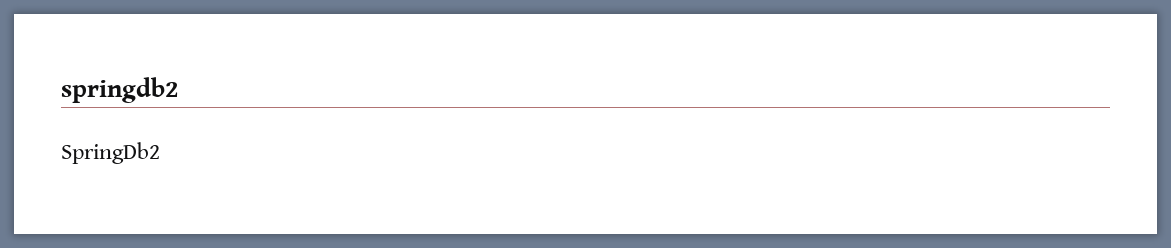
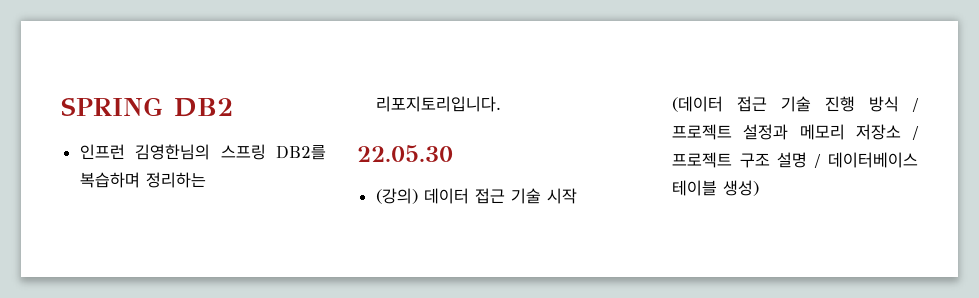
[61,77,178,103] [61,142,160,164] springdb2 // SpringDb2 -> [61,97,233,117] [79,144,326,160] [79,172,206,188] [375,96,501,112] [357,145,453,162] [375,188,577,204] [671,96,919,112] [671,124,919,140] [671,152,918,168] [671,180,759,196] SPRING DB2 // 인프런 김영한님의 스프링 DB2를 복습하며 정리하는 리포지토리입니다. // 22.05.30 // (강의) 데이터 접근 기술 시작 (데이터 접근 기술 진행 방식 / 프로젝트 설정과 메모리 저장소 / 프로젝트 구조 설명 / 데이터베이스 테이블 생성)

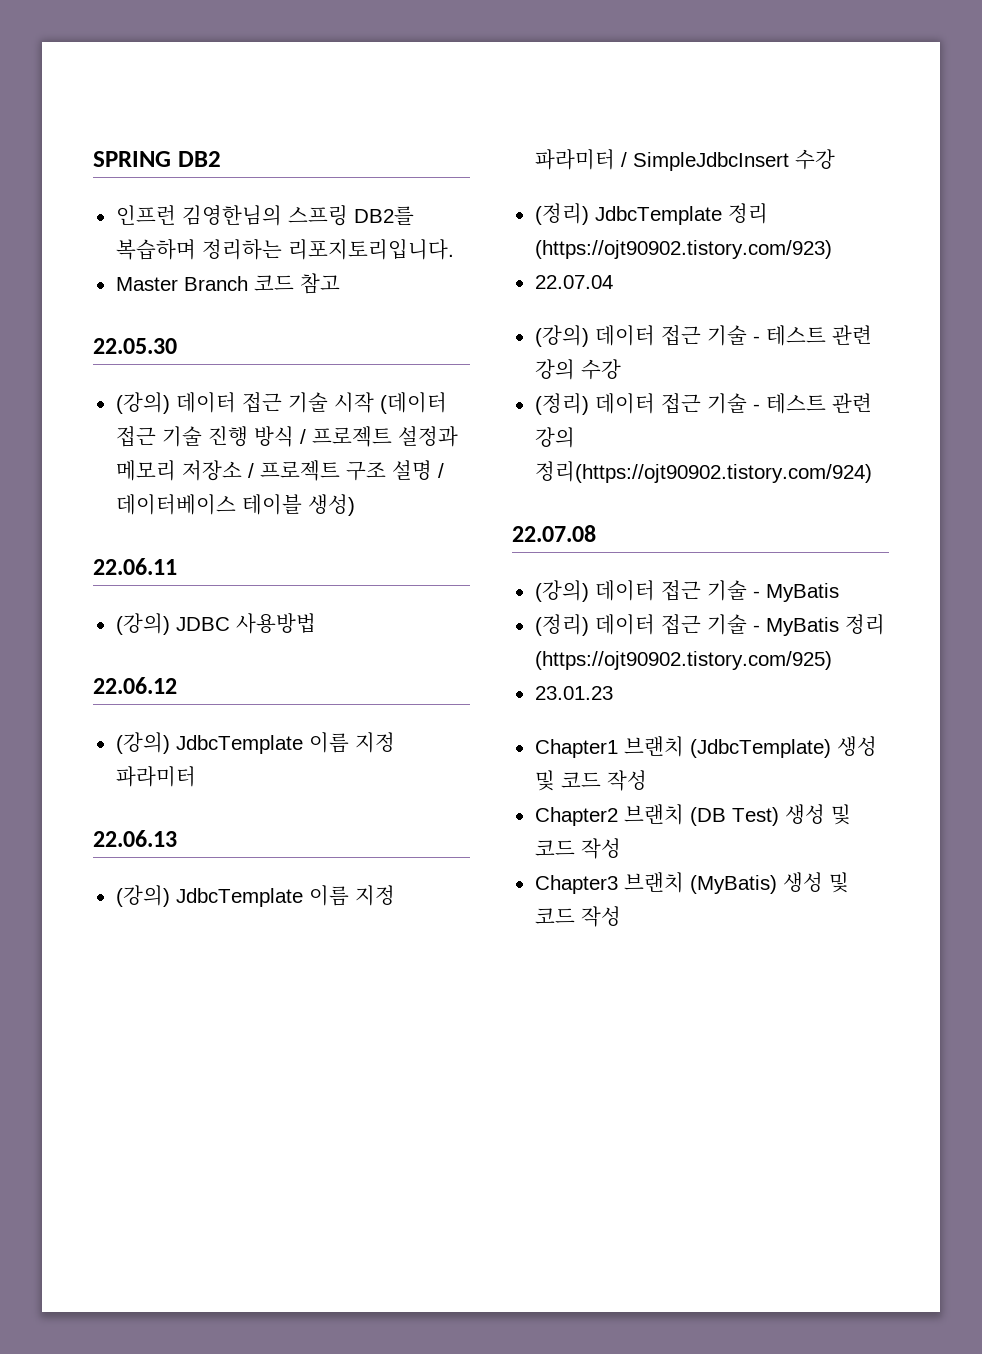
(501, 104) none -> [115,273,340,294] // Master Branch 코드 참고
(759, 188) none -> [93,558,177,575] [115,613,316,635] [93,677,177,694] [115,732,395,754] [115,766,196,787] [93,830,177,847] [115,885,395,907] [534,149,835,171] [534,203,768,225] [534,240,832,259] [534,275,613,289] [534,325,872,347] [534,359,621,380] [534,393,872,415] [534,427,575,448] [534,461,872,483] [512,525,596,542] [534,580,839,602] [534,614,885,636] [534,651,832,670] [534,686,613,700] [534,736,877,758] [534,770,647,791] [534,804,851,826] [534,838,621,859] [534,872,849,894] [534,906,621,927] // 22.06.11 // (강의) JDBC 사용방법 // 22.06.12 // (강의) JdbcTemplate 이름 지정 파라미터 // 22.06.13 // (강의) JdbcTemplate 이름 지정 파라미터 / SimpleJdbcInsert 수강 // (정리) JdbcTemplate 정리 (https://ojt90902.tistory.com/923) // 22.07.04 // (강의) 데이터 접근 기술 - 테스트 관련 강의 수강 // (정리) 데이터 접근 기술 - 테스트 관련 강의 정리(https://ojt90902.tistory.com/924) // 22.07.08 // (강의) 데이터 접근 기술 - MyBatis // (정리) 데이터 접근 기술 - MyBatis 정리 (https://ojt90902.tistory.com/925) // 23.01.23 // Chapter1 브랜치 (JdbcTemplate) 생성 및 코드 작성 // Chapter2 브랜치 (DB Test) 생성 및 코드 작성 // Chapter3 브랜치 (MyBatis) 생성 및 코드 작성

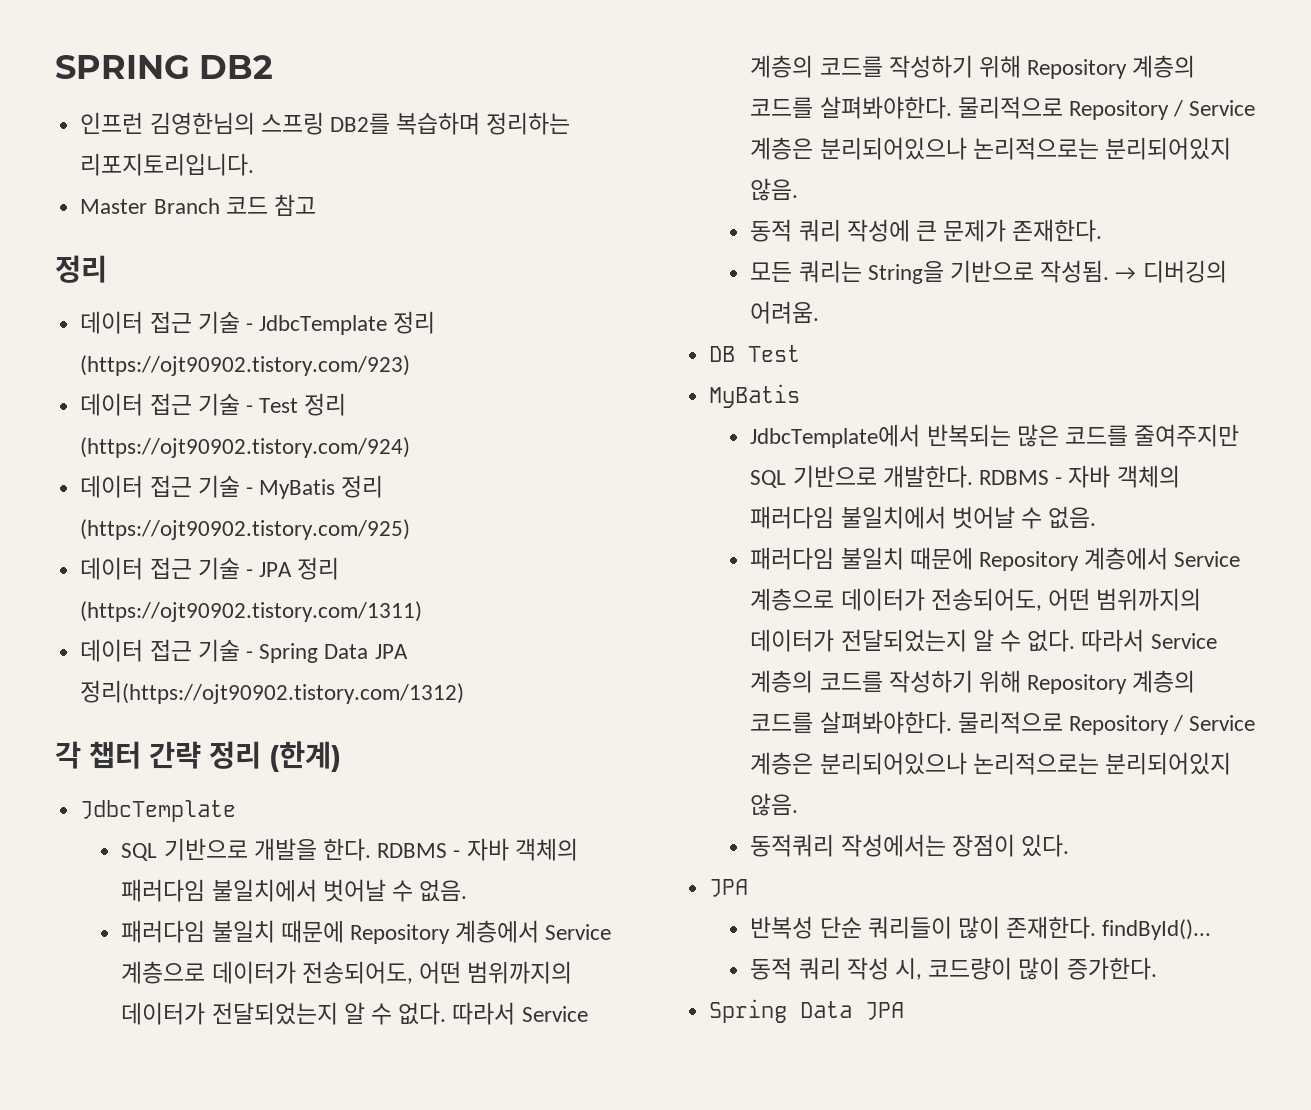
[93,338,177,354] [115,392,447,414] [115,426,458,447] [115,460,444,481] [115,494,355,516] [93,558,177,575] [115,613,316,635] [93,677,177,694] [115,732,395,754] [115,766,196,787] [93,830,177,847] [115,885,395,907] [534,149,835,171] [534,203,589,225] 22.05.30 // (강의) 데이터 접근 기술 시작 (데이터 접근 기술 진행 방식 / 프로젝트 설정과 메모리 저장소 / 프로젝트 구조 설명 / 데이터베이스 테이블 생성) // 22.06.11 // (강의) JDBC 사용방법 // 22.06.12 // (강의) JdbcTemplate 이름 지정 파라미터 // 22.06.13 // (강의) JdbcTemplate 이름 지정 파라미터 / SimpleJdbcInsert 수강 // (정리) -> [55,255,107,283] [80,311,253,334] 정리 // 데이터 접근 기술 -
[534,275,613,289] [534,325,872,347] [534,359,621,380] [534,393,872,415] [534,427,575,448] [534,461,872,483] [512,525,596,542] [534,580,839,602] [534,614,589,636] 22.07.04 // (강의) 데이터 접근 기술 - 테스트 관련 강의 수강 // (정리) 데이터 접근 기술 - 테스트 관련 강의 정리(https://ojt90902.tistory.com/924) // 22.07.08 // (강의) 데이터 접근 기술 - MyBatis // (정리) -> [80,393,347,416] [80,437,411,458] 데이터 접근 기술 - Test 정리 (https://ojt90902.tistory.com/924) //
[534,686,613,700] [534,736,877,758] [534,770,647,791] [534,804,851,826] [534,838,621,859] [534,872,849,894] [534,906,621,927] 23.01.23 // Chapter1 브랜치 (JdbcTemplate) 생성 및 코드 작성 // Chapter2 브랜치 (DB Test) 생성 및 코드 작성 // Chapter3 브랜치 (MyBatis) 생성 및 코드 작성 -> [80,557,340,580] [80,601,423,622] [80,639,408,663] [80,680,465,704] [55,741,341,772] [80,800,237,822] [121,838,578,861] [121,879,468,902] [121,920,612,944] [121,961,573,984] [121,1002,588,1025] [750,55,1196,79] [750,96,1256,120] [750,137,1231,160] [750,178,799,201] [750,219,1103,242] [750,260,1227,284] [750,301,820,324] [709,345,801,362] [709,384,801,408] [750,424,1240,448] [750,465,1180,488] [750,506,1097,529] [750,547,1241,571] [750,588,1202,611] [750,629,1217,652] [750,670,1196,694] [750,711,1256,735] [750,752,1231,775] [750,793,799,816] [750,834,1069,857] [709,879,749,897] [750,916,1212,940] [750,957,1157,980] [709,999,905,1023] 데이터 접근 기술 - JPA 정리 (https://ojt90902.tistory.com/1311) // 데이터 접근 기술 - Spring Data JPA 정리(https://ojt90902.tistory.com/1312) // 각 챕터 간략 정리 (한계) // JdbcTemplate // SQL 기반으로 개발을 한다. RDBMS - 자바 객체의 패러다임 불일치에서 벗어날 수 없음. // 패러다임 불일치 때문에 Repository 계층에서 Service 계층으로 데이터가 전송되어도, 어떤 범위까지의 데이터가 전달되었는지 알 수 없다. 따라서 Service 계층의 코드를 작성하기 위해 Repository 계층의 코드를 살펴봐야한다. 물리적으로 Repository / Service 계층은 분리되어있으나 논리적으로는 분리되어있지 않음. // 동적 쿼리 작성에 큰 문제가 존재한다. // 모든 쿼리는 String을 기반으로 작성됨. → 디버깅의 어려움. // DB Test // MyBatis // JdbcTemplate에서 반복되는 많은 코드를 줄여주지만 SQL 기반으로 개발한다. RDBMS - 자바 객체의 패러다임 불일치에서 벗어날 수 없음. // 패러다임 불일치 때문에 Repository 계층에서 Service 계층으로 데이터가 전송되어도, 어떤 범위까지의 데이터가 전달되었는지 알 수 없다. 따라서 Service 계층의 코드를 작성하기 위해 Repository 계층의 코드를 살펴봐야한다. 물리적으로 Repository / Service 계층은 분리되어있으나 논리적으로는 분리되어있지 않음. // 동적쿼리 작성에서는 장점이 있다. // JPA // 반복성 단순 쿼리들이 많이 존재한다. findById()... // 동적 쿼리 작성 시, 코드량이 많이 증가한다. // Spring Data JPA

